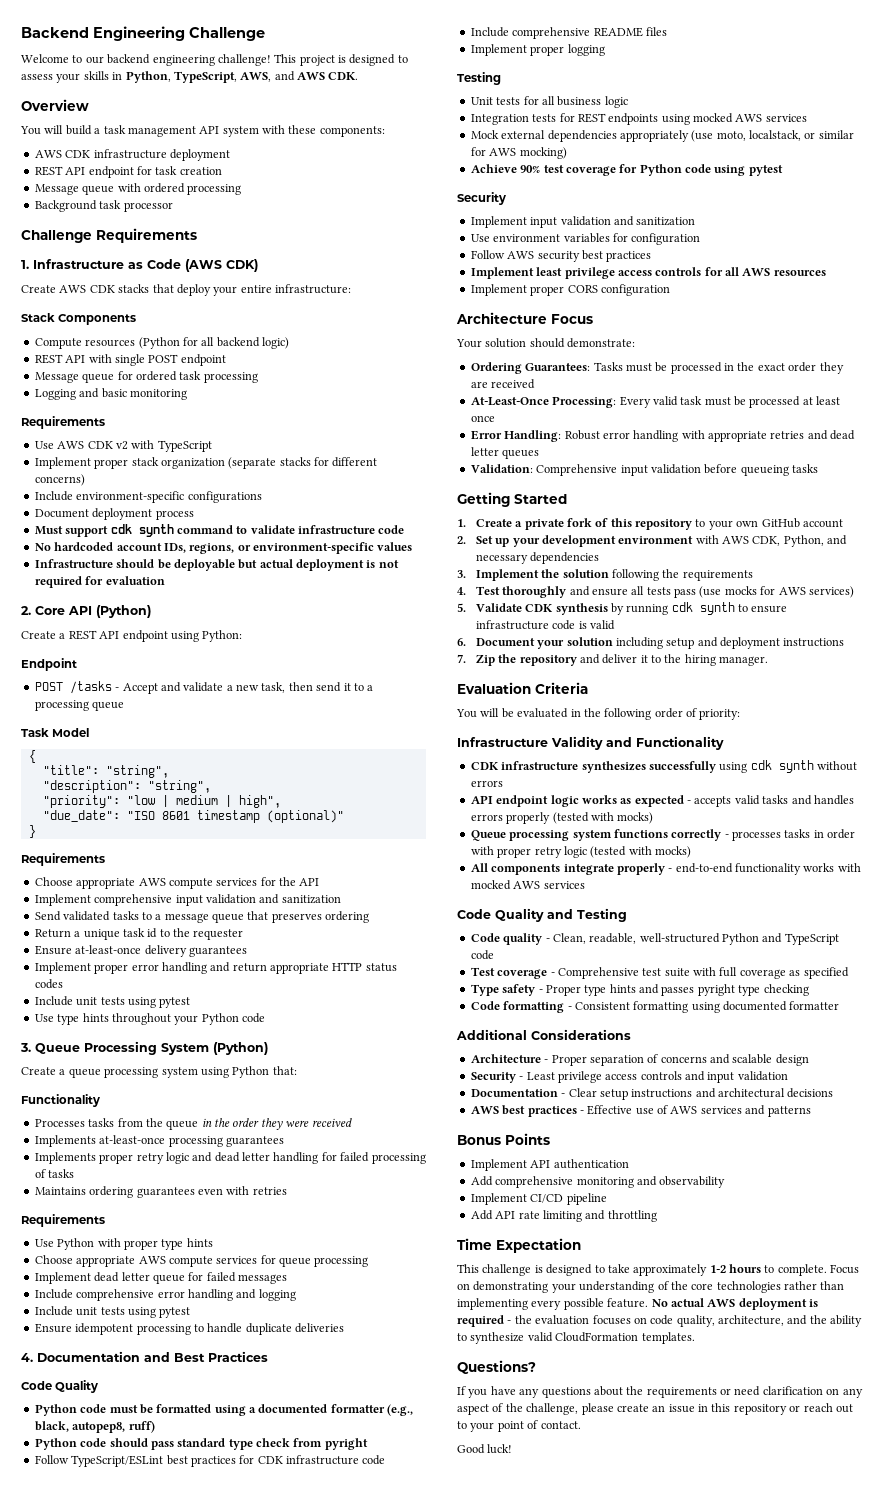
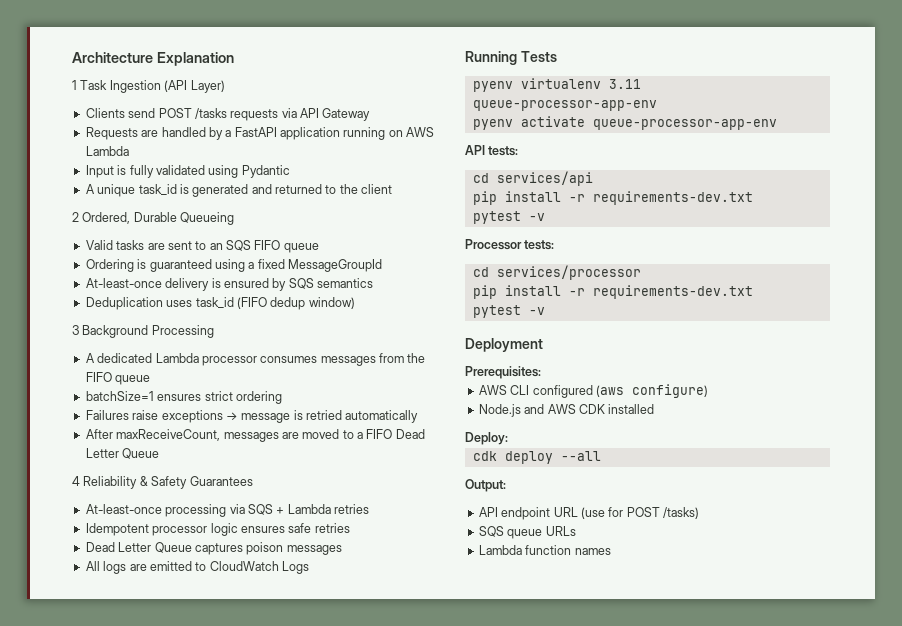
[21,26,265,41] [21,54,408,66] [21,71,359,83] [21,99,89,111] [20,125,385,137] [34,149,230,161] [34,166,222,178] [34,183,242,195] [34,200,173,212] [21,228,197,243] [21,259,258,272] [21,284,351,296] [21,313,137,325] [34,337,289,349] [34,354,226,366] [34,371,258,383] [34,388,187,400] [21,416,105,429] [34,440,212,452] [34,457,378,469] [34,474,85,486] [34,491,262,503] [34,508,194,520] [34,524,405,537] [34,542,413,554] [34,559,399,571] [34,576,165,588] [21,605,151,618] [21,630,243,642] [21,658,77,671] [34,681,374,694] [34,700,125,711] [21,728,90,737] [28,750,36,763] [42,765,169,778] [42,780,211,793] [42,795,281,808] [42,810,344,823] [28,825,36,838] [21,853,105,866] [34,877,320,889] [34,894,341,906] [34,911,370,923] [34,928,244,940] [34,945,247,957] [34,962,397,974] [34,979,63,989] [34,996,191,1008] [34,1013,265,1025] [20,1041,268,1055] [21,1066,297,1078] [21,1094,100,1107] [34,1118,352,1130] [34,1135,284,1147] [34,1152,426,1164] [34,1169,75,1178] [34,1186,287,1198] [21,1214,105,1227] [34,1238,213,1250] [34,1255,369,1267] [34,1272,287,1284] [34,1289,296,1301] [34,1306,191,1318] [34,1323,344,1335] [21,1351,268,1362] [21,1380,99,1393] [34,1404,414,1416] [34,1421,155,1433] [34,1438,368,1450] [34,1455,386,1467] [470,27,667,39] [470,44,605,56] [457,72,501,85] [470,96,628,108] [470,113,807,125] [470,130,854,142] [470,147,567,159] [470,164,783,176] [457,192,506,205] [470,216,696,228] [470,233,701,245] [470,250,652,262] [470,267,826,279] [470,284,670,296] [456,312,593,324] [456,338,636,348] [470,362,844,374] [470,379,536,389] [470,396,841,408] [470,415,495,422] [470,430,856,442] [470,447,540,459] [470,464,818,476] [457,492,567,507] [457,518,843,530] [457,535,848,547] [475,552,600,564] [457,569,753,581] [457,586,854,598] [457,602,788,615] [475,620,615,630] [457,637,845,649] [457,654,769,666] [457,682,588,694] [456,708,741,720] [457,736,724,750] [470,760,857,773] [470,780,503,787] [470,795,854,807] [470,812,654,824] [470,829,856,841] [470,846,691,858] [470,863,861,875] [470,880,585,890] [457,908,627,922] [470,933,839,945] [470,950,494,960] [470,967,849,979] [470,984,809,996] [470,1001,840,1013] [456,1029,631,1040] [470,1054,809,1066] [470,1071,788,1083] [470,1088,834,1100] [470,1105,811,1117] [457,1133,550,1145] [470,1159,629,1171] [470,1176,726,1188] [470,1193,607,1205] [470,1210,657,1222] [457,1238,581,1253] [457,1264,860,1276] [457,1281,845,1293] [457,1298,818,1310] [457,1315,863,1327] [457,1332,695,1344] [457,1360,536,1374] [457,1386,863,1398] [457,1403,853,1415] [457,1420,581,1432] [457,1444,513,1454] Backend Engineering Challenge // Welcome to our backend engineering challenge! This project is designed to assess your skills in Python, TypeScript, AWS, and AWS CDK. // Overview // You will build a task management API system with these components: // AWS CDK infrastructure deployment // REST API endpoint for task creation // Message queue with ordered processing // Background task processor // Challenge Requirements // 1. Infrastructure as Code (AWS CDK) // Create AWS CDK stacks that deploy your entire infrastructure: // Stack Components // Compute resources (Python for all backend logic) // REST API with single POST endpoint // Message queue for ordered task processing // Logging and basic monitoring // Requirements // Use AWS CDK v2 with TypeScript // Implement proper stack organization (separate stacks for different concerns) // Include environment-specific configurations // Document deployment process // Must support cdk synth command to validate infrastructure code // No hardcoded account IDs, regions, or environment-specific values // Infrastructure should be deployable but actual deployment is not required for evaluation // 2. Core API (Python) // Create a REST API endpoint using Python: // Endpoint // POST /tasks - Accept and validate a new task, then send it to a processing queue // Task Model // { // "title": "string", // "description": "string", // "priority": "low | medium | high", // "due_date": "ISO 8601 timestamp (optional)" // } // Requirements // Choose appropriate AWS compute services for the API // Implement comprehensive input validation and sanitization // Send validated tasks to a message queue that preserves ordering // Return a unique task id to the requester // Ensure at-least-once delivery guarantees // Implement proper error handling and return appropriate HTTP status codes // Include unit tests using pytest // Use type hints throughout your Python code // 3. Queue Processing System (Python) // Create a queue processing system using Python that: // Functionality // Processes tasks from the queue in the order they were received // Implements at-least-once processing guarantees // Implements proper retry logic and dead letter handling for failed processing of tasks // Maintains ordering guarantees even with retries // Requirements // Use Python with proper type hints // Choose appropriate AWS compute services for queue processing // Implement dead letter queue for failed messages // Include comprehensive error handling and logging // Include unit tests using pytest // Ensure idempotent processing to handle duplicate deliveries // 4. Documentation and Best Practices // Code Quality // Python code must be formatted using a documented formatter (e.g., black, autopep8, ruff) // Python code should pass standard type check from pyright // Follow TypeScript/ESLint best practices for CDK infrastructure code // Include comprehensive README files // Implement proper logging // Testing // Unit tests for all business logic // Integration tests for REST endpoints using mocked AWS services // Mock external dependencies appropriately (use moto, localstack, or similar for AWS mocking) // Achieve 90% test coverage for Python code using pytest // Security // Implement input validation and sanitization // Use environment variables for configuration // Follow AWS security best practices // Implement least privilege access controls for all AWS resources // Implement proper CORS configuration // Architecture Focus // Your solution should demonstrate: // Ordering Guarantees: Tasks must be processed in the exact order they are received // At-Least-Once Processing: Every valid task must be processed at least once // Error Handling: Robust error handling with appropriate retries and dead letter queues // Validation: Comprehensive input validation before queueing tasks // Getting Started // 1. Create a private fork of this repository to your own GitHub account // 2. Set up your development environment with AWS CDK, Python, and necessary dependencies // 3. Implement the solution following the requirements // 4. Test thoroughly and ensure all tests pass (use mocks for AWS services) // 5. Validate CDK synthesis by running cdk synth to ensure infrastructure code is valid // 6. Document your solution including setup and deployment instructions // 7. Zip the repository and deliver it to the hiring manager. // Evaluation Criteria // You will be evaluated in the following order of priority: // Infrastructure Validity and Functionality // CDK infrastructure synthesizes successfully using cdk synth without errors // API endpoint logic works as expected - accepts valid tasks and handles errors properly (tested with mocks) // Queue processing system functions correctly - processes tasks in order with proper retry logic (tested with mocks) // All components integrate properly - end-to-end functionality works with mocked AWS services // Code Quality and Testing // Code quality - Clean, readable, well-structured Python and TypeScript code // Test coverage - Comprehensive test suite with full coverage as specified // Type safety - Proper type hints and passes pyright type checking // Code formatting - Consistent formatting using documented formatter // Additional Considerations // Architecture - Proper separation of concerns and scalable design // Security - Least privilege access controls and input validation // Documentation - Clear setup instructions and architectural decisions // AWS best practices - Effective use of AWS services and patterns // Bonus Points // Implement API authentication // Add comprehensive monitoring and observability // Implement CI/CD pipeline // Add API rate limiting and throttling // Time Expectation // This challenge is designed to take approximately 1-2 hours to complete. Focus on demonstrating your understanding of the core technologies rather than implementing every possible feature. No actual AWS deployment is required - the evaluation focuses on code quality, architecture, and the ability to synthesize valid CloudFormation templates. // Questions? // If you have any questions about the requirements or need clarification on any aspect of the challenge, please create an issue in this repository or reach out to your point of contact. // Good luck! -> [72,52,234,66] [72,80,225,93] [85,108,371,121] [85,127,435,140] [85,146,129,156] [85,165,290,178] [85,184,393,197] [72,212,235,225] [85,240,319,253] [85,259,382,272] [85,278,373,291] [85,297,355,310] [72,325,214,338] [85,353,426,366] [85,372,151,385] [85,391,282,404] [85,410,419,423] [85,429,425,442] [85,448,160,459] [72,476,253,489] [85,504,369,517] [85,523,350,536] [85,542,342,555] [85,561,309,574] [465,51,557,65] [472,78,641,92] [472,100,657,111] [472,116,777,130] [465,145,519,156] [472,171,593,186] [472,191,753,205] [472,211,545,224] [465,239,555,250] [472,265,641,280] [472,285,753,299] [472,305,545,318] [465,338,543,352] [465,366,541,379] [478,384,708,398] [478,404,655,417] [465,432,508,445] [472,451,601,464] [465,479,506,492] [478,507,699,520] [478,526,576,539] [478,545,611,555] Architecture Explanation // 1 Task Ingestion (API Layer) // Clients send POST /tasks requests via API Gateway // Requests are handled by a FastAPI application running on AWS Lambda // Input is fully validated using Pydantic // A unique task_id is generated and returned to the client // 2 Ordered, Durable Queueing // Valid tasks are sent to an SQS FIFO queue // Ordering is guaranteed using a fixed MessageGroupId // At-least-once delivery is ensured by SQS semantics // Deduplication uses task_id (FIFO dedup window) // 3 Background Processing // A dedicated Lambda processor consumes messages from the FIFO queue // batchSize=1 ensures strict ordering // Failures raise exceptions → message is retried automatically // After maxReceiveCount, messages are moved to a FIFO Dead Letter Queue // 4 Reliability & Safety Guarantees // At-least-once processing via SQS + Lambda retries // Idempotent processor logic ensures safe retries // Dead Letter Queue captures poison messages // All logs are emitted to CloudWatch Logs // Running Tests // pyenv virtualenv 3.11 queue-processor-app-env // pyenv activate queue-processor-app-env // API tests: // cd services/api // pip install -r requirements-dev.txt // pytest -v // Processor tests: // cd services/processor // pip install -r requirements-dev.txt // pytest -v // Deployment // Prerequisites: // AWS CLI configured (aws configure) // Node.js and AWS CDK installed // Deploy: // cdk deploy --all // Output: // API endpoint URL (use for POST /tasks) // SQS queue URLs // Lambda function names

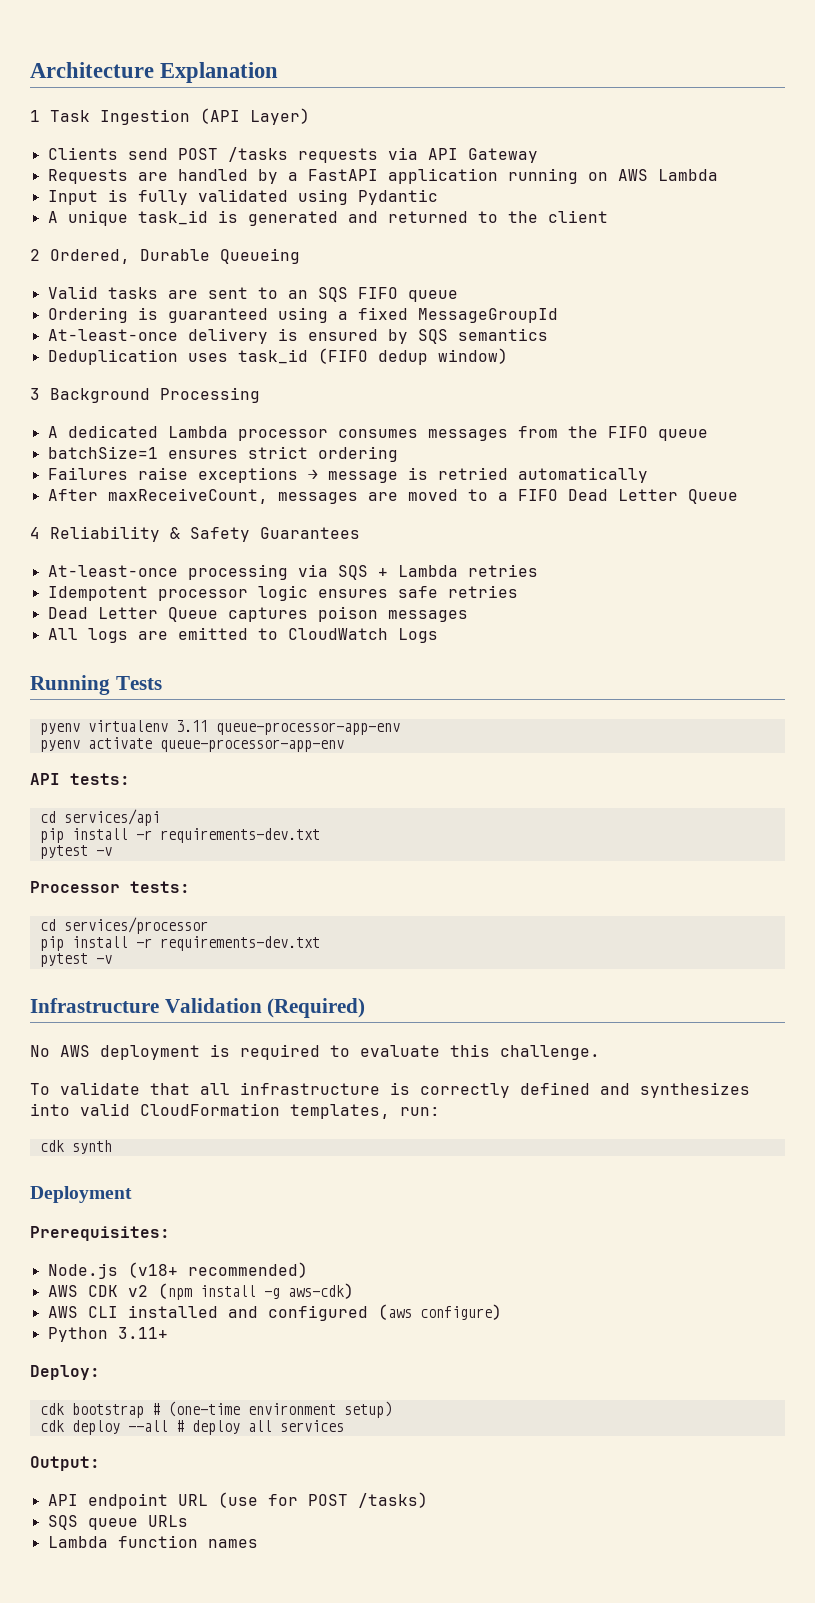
[465,338,543,352] [465,366,541,379] Deployment // Prerequisites: -> [30,998,366,1018] [30,1044,600,1060] [30,1082,750,1098] [30,1103,440,1119] [39,1140,112,1154] [30,1186,132,1203] [30,1226,170,1241] [47,1262,308,1279] [47,1283,354,1300] Infrastructure Validation (Required) // No AWS deployment is required to evaluate this challenge. // To validate that all infrastructure is correctly defined and synthesizes into valid CloudFormation templates, run: // cdk synth // Deployment // Prerequisites: // Node.js (v18+ recommended) // AWS CDK v2 (npm install -g aws-cdk)
(530, 390) none -> [127,1305,258,1318] installed and
[478,404,655,417] [465,432,508,445] Node.js and AWS CDK installed // Deploy: -> [47,1327,168,1342] [30,1365,100,1380] [39,1401,392,1418] Python 3.11+ // Deploy: // cdk bootstrap # (one-time environment setup)
(601, 456) none -> [175,1420,344,1435] # deploy all services

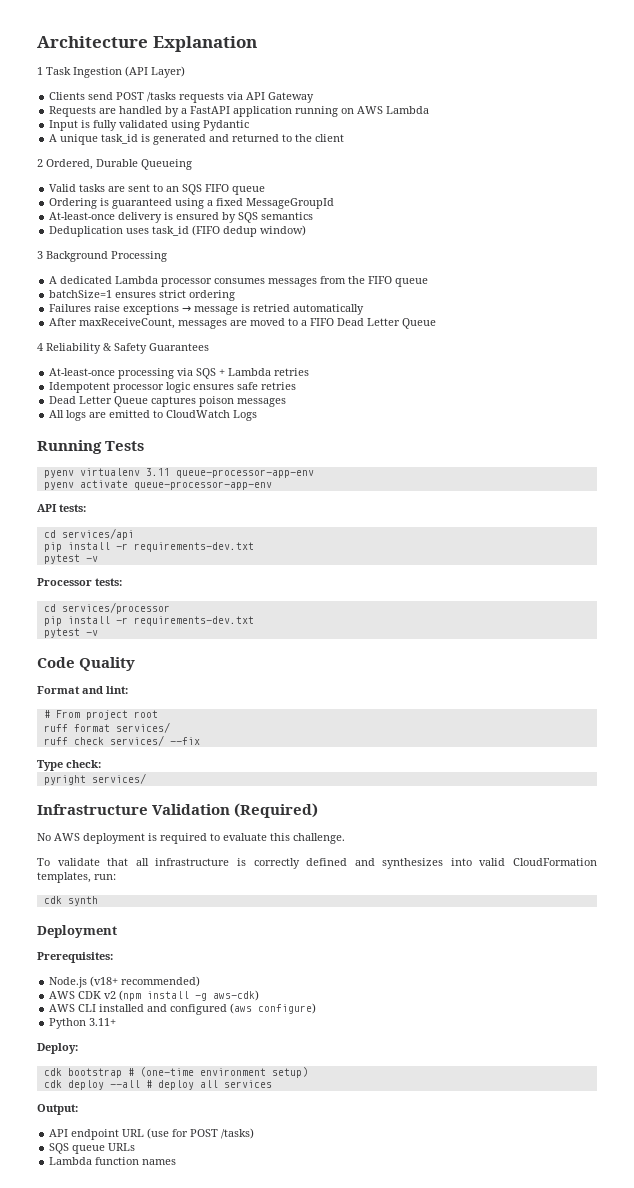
(112, 959) none -> [37,657,136,671] [37,686,128,694] [43,710,158,720] [43,722,170,733] [43,735,200,746] [37,760,101,771] [43,773,146,785] // Code Quality // Format and lint: // # From project root // ruff format services/ // ruff check services/ --fix // Type check: // pyright services/

